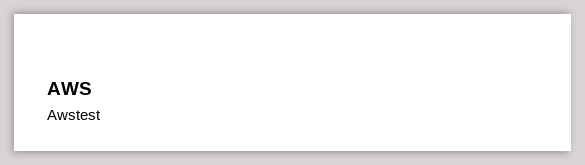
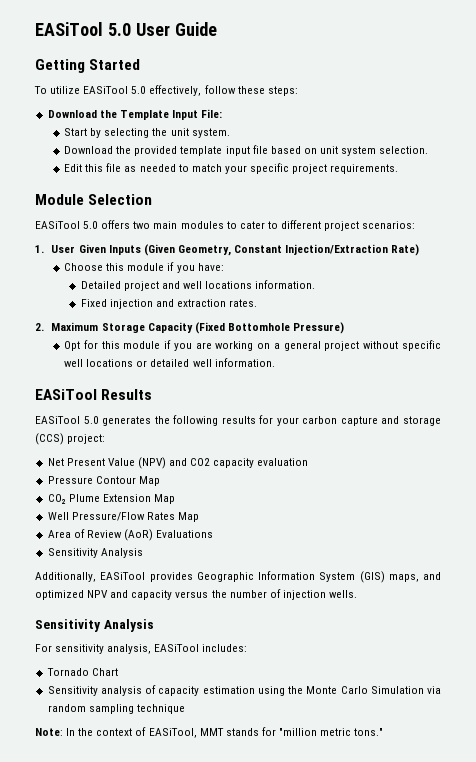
[47,82,92,95] [47,110,101,120] AWS // Awstest -> [35,22,217,36] [35,59,141,73] [34,85,298,96] [47,109,223,120] [64,128,230,138] [64,145,429,156] [64,163,399,174] [35,194,153,205] [35,220,416,231] [35,244,420,256] [64,262,224,273] [80,280,316,291] [80,299,257,309] [35,322,344,334] [64,340,442,351] [64,358,275,367] [35,389,153,400] [35,415,441,426] [35,433,106,445] [47,457,309,469] [47,476,160,486] [47,494,175,504] [47,512,199,522] [47,529,214,541] [47,548,143,558] [35,571,441,583] [35,589,357,600] [35,619,154,632] [35,644,248,654] [46,668,118,676] [47,685,442,696] [47,704,185,714] [35,727,384,738] EASiTool 5.0 User Guide // Getting Started // To utilize EASiTool 5.0 effectively, follow these steps: // Download the Template Input File: // Start by selecting the unit system. // Download the provided template input file based on unit system selection. // Edit this file as needed to match your specific project requirements. // Module Selection // EASiTool 5.0 offers two main modules to cater to different project scenarios: // 1. User Given Inputs (Given Geometry, Constant Injection/Extraction Rate) // Choose this module if you have: // Detailed project and well locations information. // Fixed injection and extraction rates. // 2. Maximum Storage Capacity (Fixed Bottomhole Pressure) // Opt for this module if you are working on a general project without specific well locations or detailed well information. // EASiTool Results // EASiTool 5.0 generates the following results for your carbon capture and storage (CCS) project: // Net Present Value (NPV) and CO2 capacity evaluation // Pressure Contour Map // CO₂ Plume Extension Map // Well Pressure/Flow Rates Map // Area of Review (AoR) Evaluations // Sensitivity Analysis // Additionally, EASiTool provides Geographic Information System (GIS) maps, and optimized NPV and capacity versus the number of injection wells. // Sensitivity Analysis // For sensitivity analysis, EASiTool includes: // Tornado Chart // Sensitivity analysis of capacity estimation using the Monte Carlo Simulation via random sampling technique // Note: In the context of EASiTool, MMT stands for "million metric tons."

